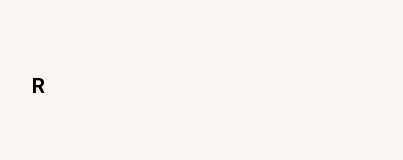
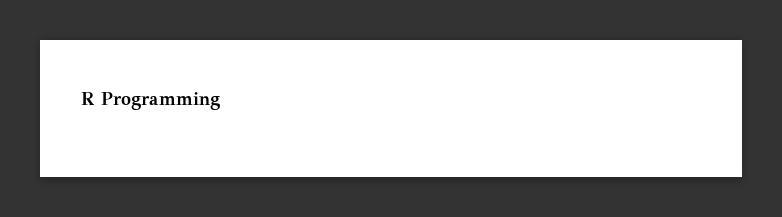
(45, 85) none -> [101,92,220,110] Programming

